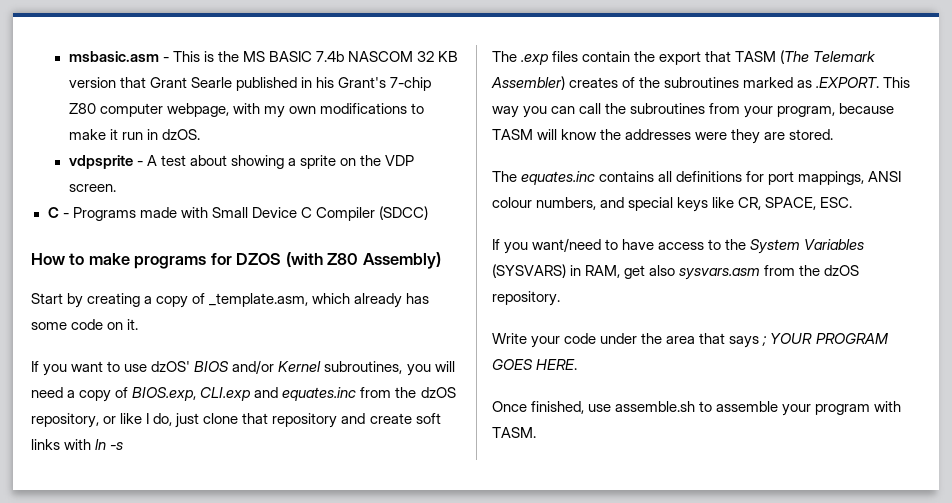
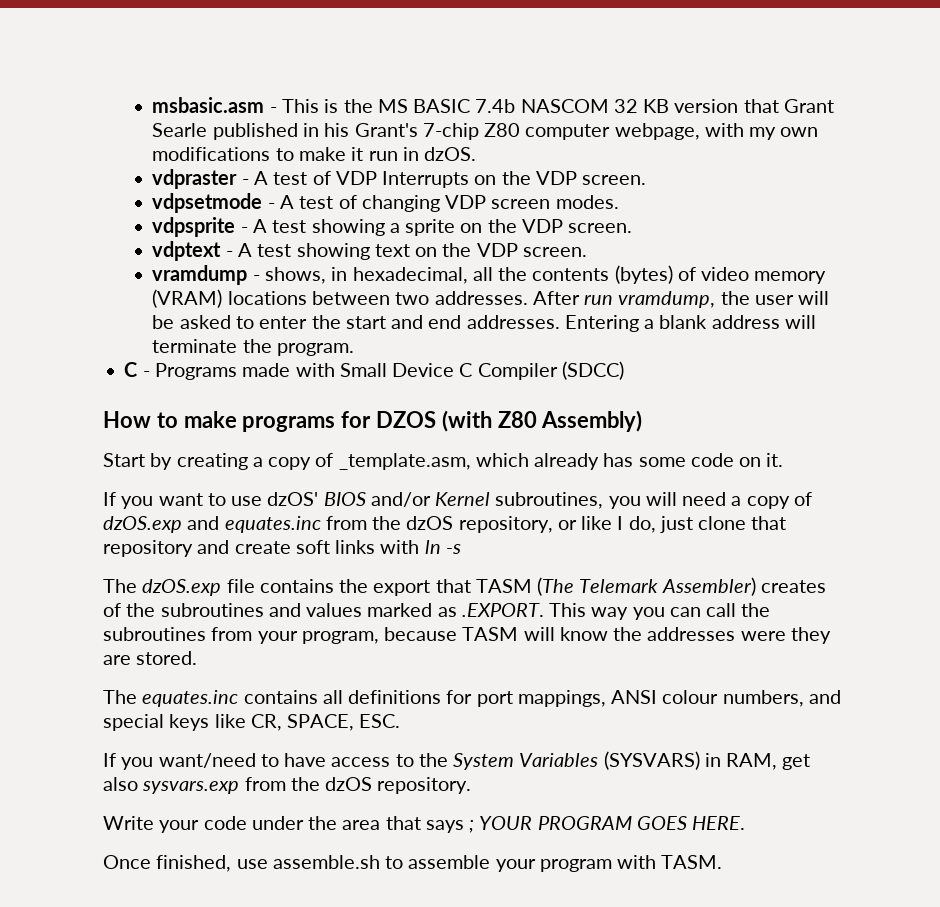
(201, 134) none -> [152,169,647,189] [152,193,619,213] // vdpraster - A test of VDP Interrupts on the VDP screen. // vdpsetmode - A test of changing VDP screen modes.
[190,155,228,166] about -> (307, 226) none
(116, 188) none -> [152,241,587,261] [152,265,827,285] [152,289,830,308] [152,315,816,332] [152,339,354,356] // vdptext - A test showing text on the VDP screen. // vramdump - shows, in hexadecimal, all the contents (bytes) of video memory (VRAM) locations between two addresses. After run vramdump, the user will be asked to enter the start and end addresses. Entering a blank address will terminate the program.
[132,387,252,401] BIOS.exp, CLI.exp -> [103,516,182,533] dzOS.exp
[521,51,631,65] .exp files contain -> [142,579,334,596] dzOS.exp file contains
(740, 82) none -> [268,603,363,617] and values
[679,268,761,280] sysvars.asm -> [142,780,240,794] sysvars.exp

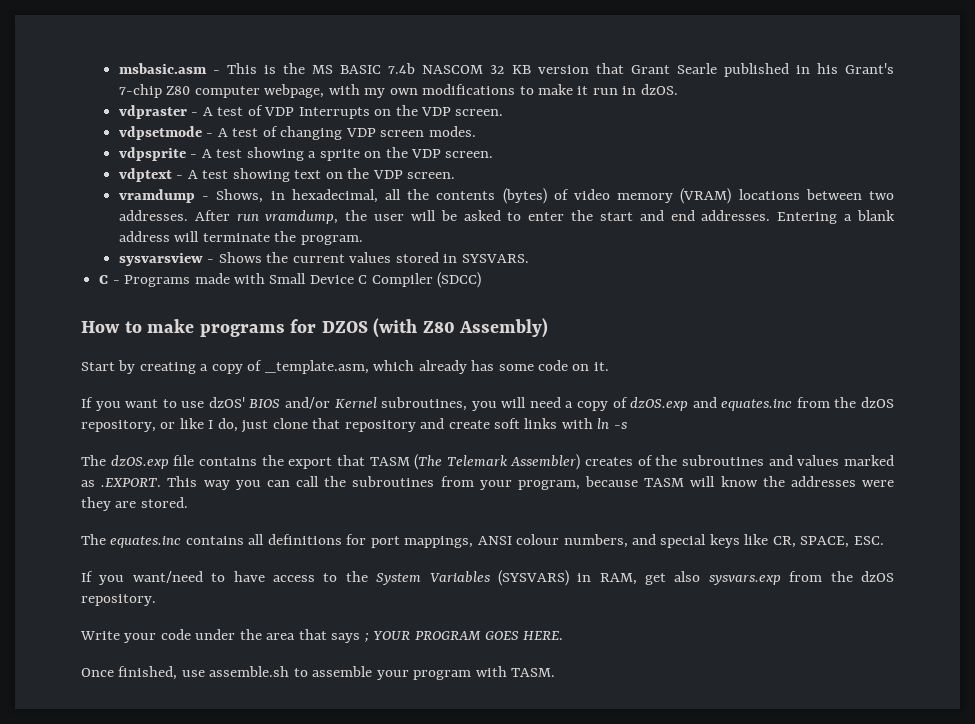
[264,267,326,284] shows, -> [216,189,264,203] Shows,
(354, 349) none -> [118,252,529,266] // sysvarsview - Shows the current values stored in SYSVARS.

